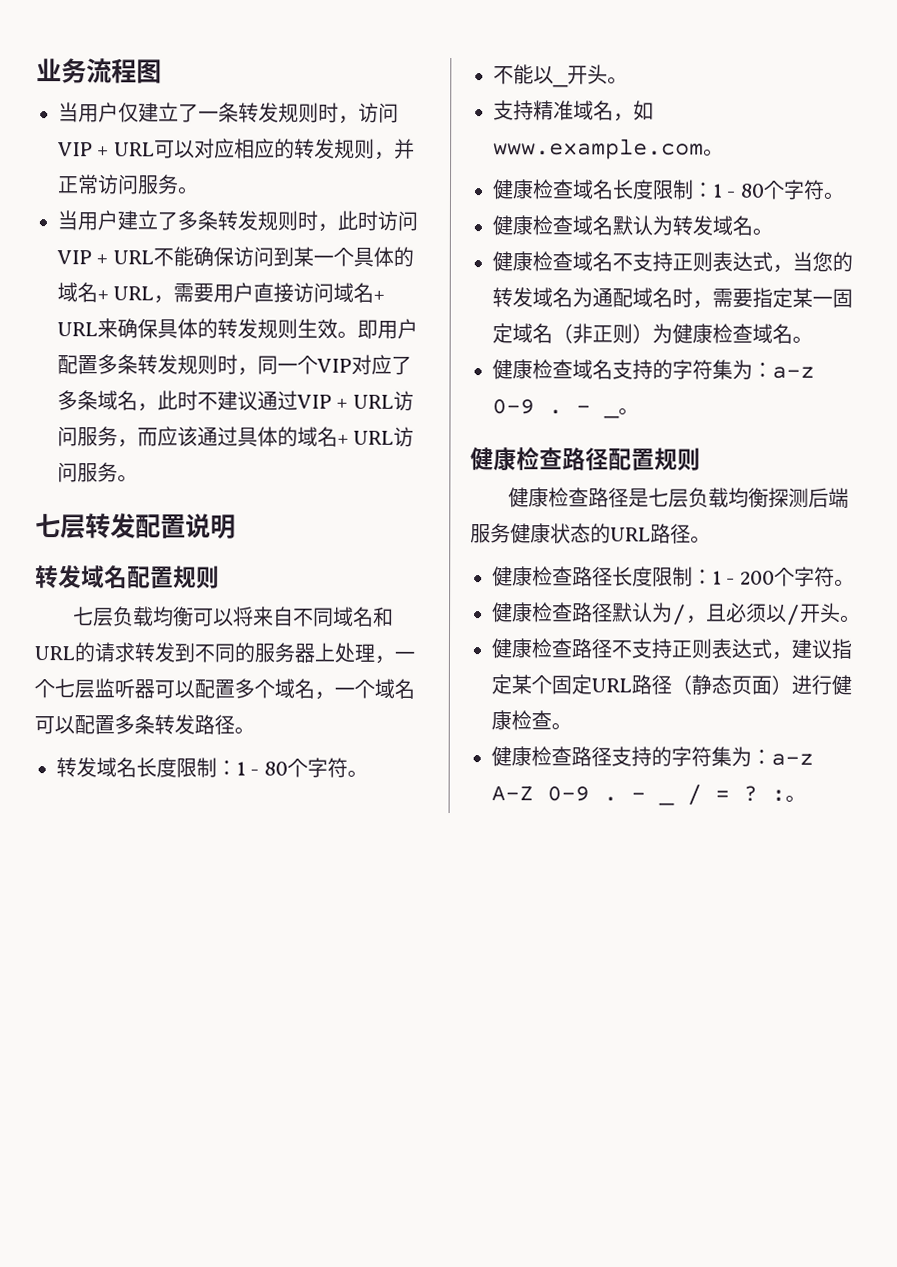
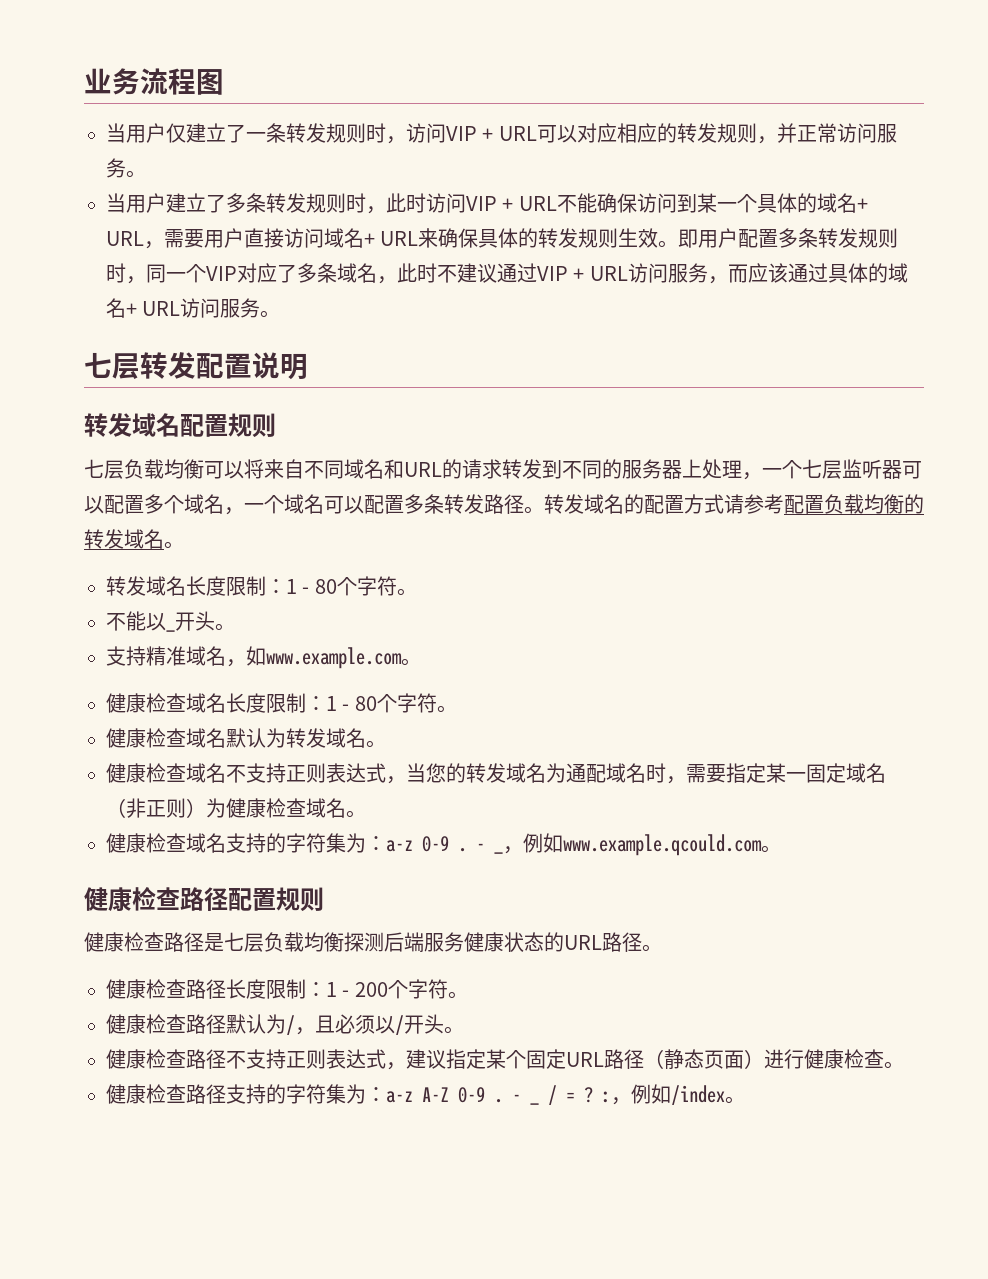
(255, 730) none -> [544,494,924,514] [84,529,184,549] 转发域名的配置方式请参考配置负载均衡的转发域名。
(620, 416) none -> [503,833,762,856] ，例如www.example.qcould.com
(786, 795) none -> [611,1084,725,1105] ，例如/index

